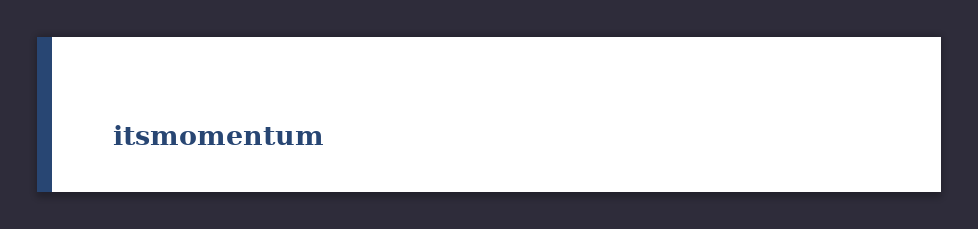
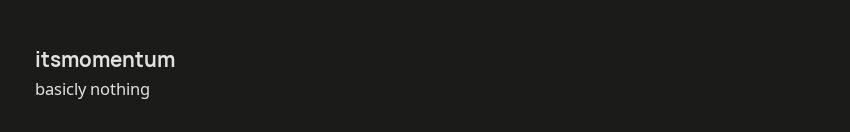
(324, 135) none -> [35,83,151,99] // basicly nothing

